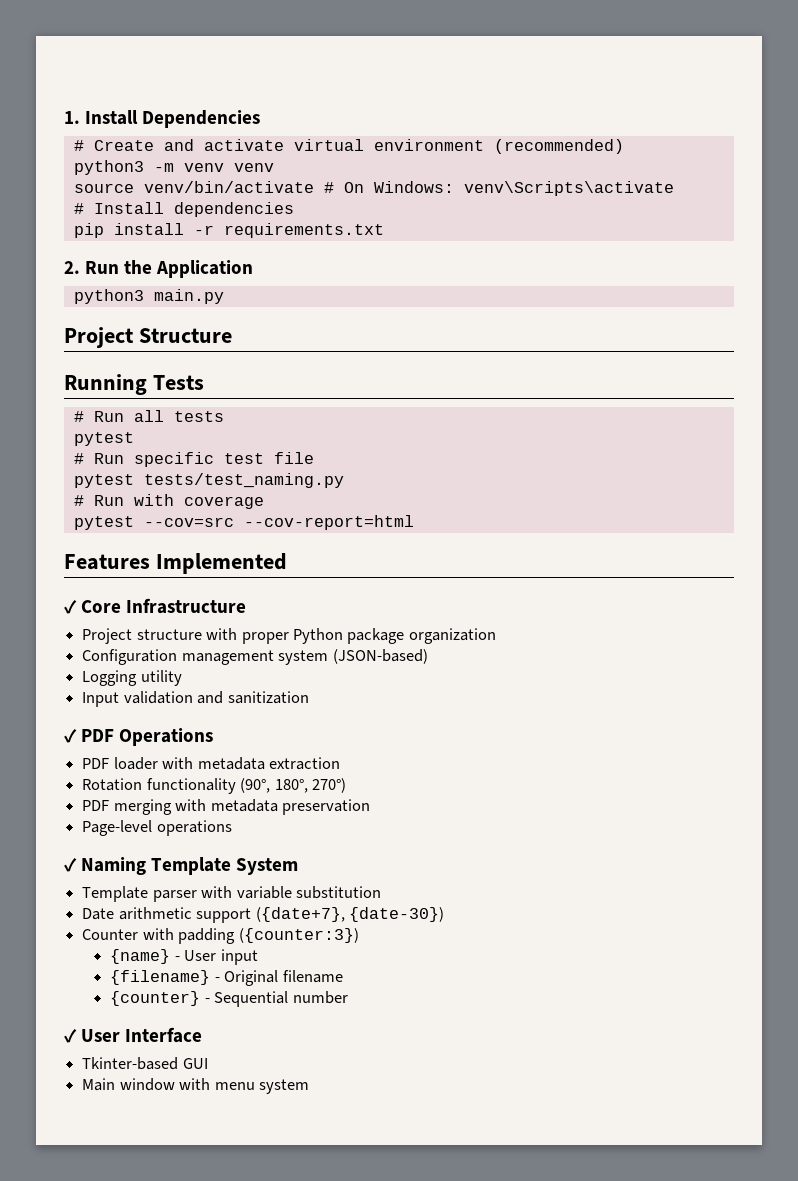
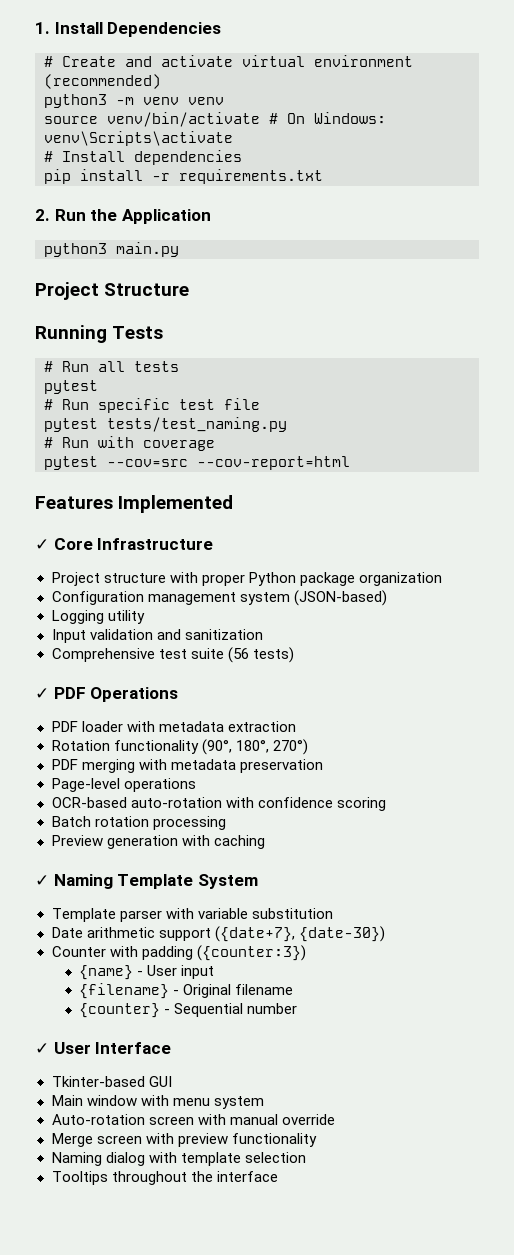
(309, 697) none -> [51,647,294,663] // Comprehensive test suite (56 tests)
(232, 828) none -> [51,797,386,811] [51,816,226,830] [51,835,265,849] // OCR-based auto-rotation with confidence scoring // Batch rotation processing // Preview generation with caching
(309, 1086) none -> [51,1114,335,1125] [51,1133,317,1147] [51,1152,306,1166] [51,1171,278,1185] // Auto-rotation screen with manual override // Merge screen with preview functionality // Naming dialog with template selection // Tooltips throughout the interface

